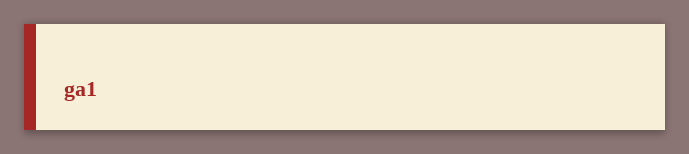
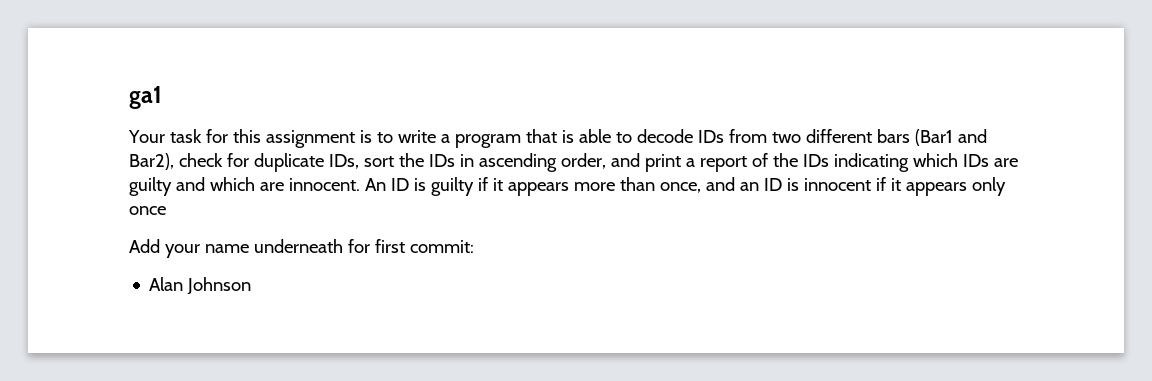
(97, 91) none -> [128,129,987,148] [129,153,1018,172] [129,177,1006,196] [129,206,166,215] [129,239,474,258] [149,277,252,295] // Your task for this assignment is to write a program that is able to decode IDs from two different bars (Bar1 and Bar2), check for duplicate IDs, sort the IDs in ascending order, and print a report of the IDs indicating which IDs are guilty and which are innocent. An ID is guilty if it appears more than once, and an ID is innocent if it appears only once // Add your name underneath for first commit: // Alan Johnson

